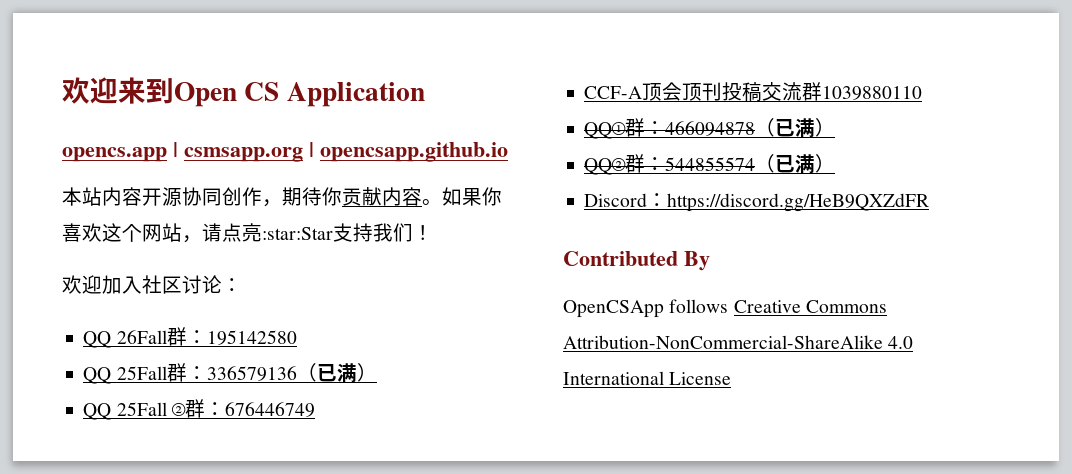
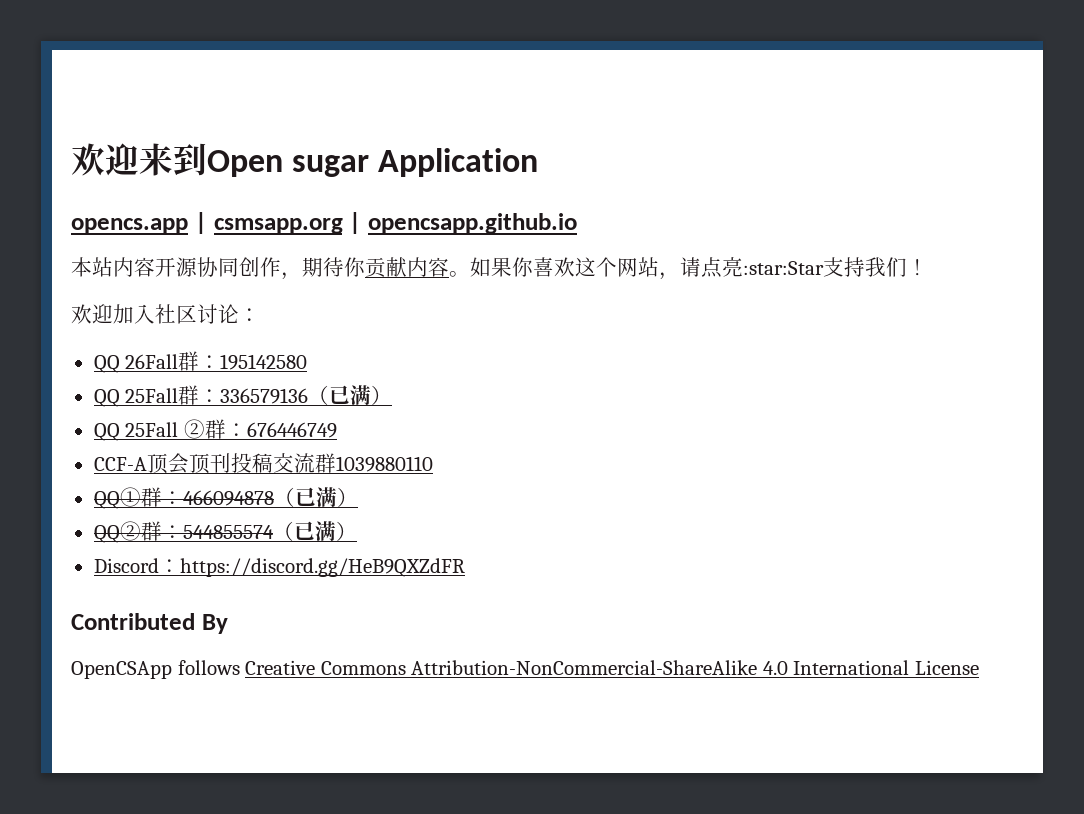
[244,82,280,101] CS -> [292,155,370,177] sugar

